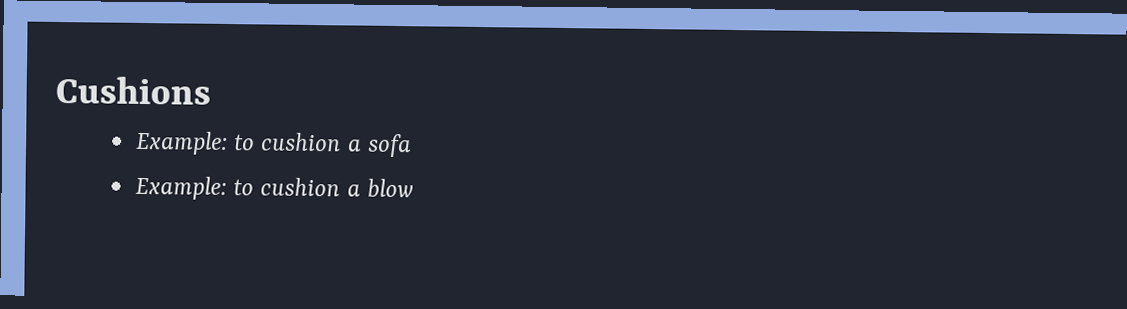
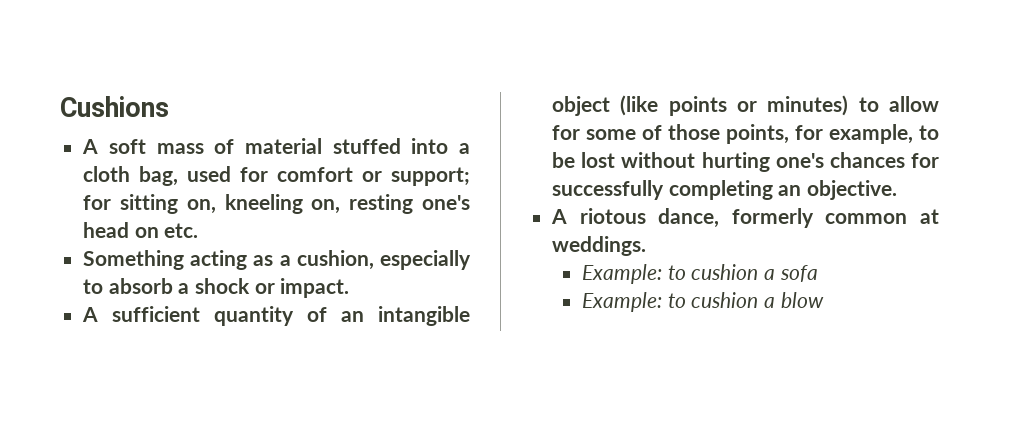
(211, 90) none -> [82,138,470,154] [83,166,470,186] [83,194,470,214] [83,222,199,238] [83,250,471,270] [83,278,350,298] [82,306,470,326] [552,95,939,116] [552,124,939,144] [552,152,939,172] [552,180,898,200] [551,208,939,228] [552,236,647,256] // A soft mass of material stuffed into a cloth bag, used for comfort or support; for sitting on, kneeling on, resting one's head on etc. // Something acting as a cushion, especially to absorb a shock or impact. // A sufficient quantity of an intangible object (like points or minutes) to allow for some of those points, for example, to be lost without hurting one's chances for successfully completing an objective. // A riotous dance, formerly common at weddings.

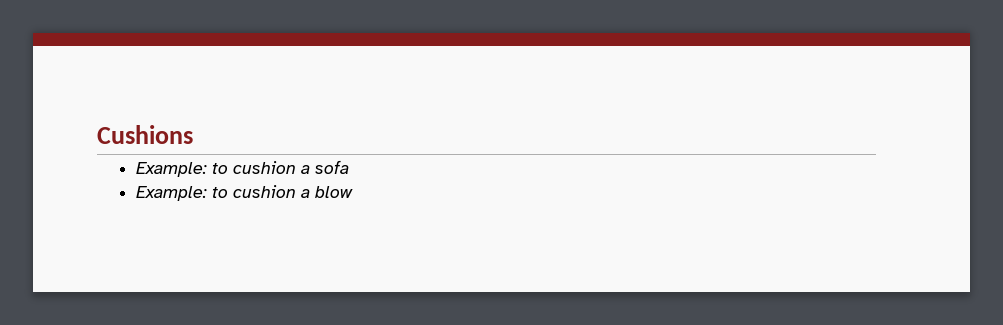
[82,138,470,154] [83,166,470,186] [83,194,470,214] [83,222,199,238] [83,250,471,270] [83,278,350,298] [82,306,470,326] [552,95,939,116] [552,124,939,144] [552,152,939,172] [552,180,898,200] [551,208,939,228] [552,236,647,256] // A soft mass of material stuffed into a cloth bag, used for comfort or support; for sitting on, kneeling on, resting one's head on etc. // Something acting as a cushion, especially to absorb a shock or impact. // A sufficient quantity of an intangible object (like points or minutes) to allow for some of those points, for example, to be lost without hurting one's chances for successfully completing an objective. // A riotous dance, formerly common at weddings. -> (193, 134) none

